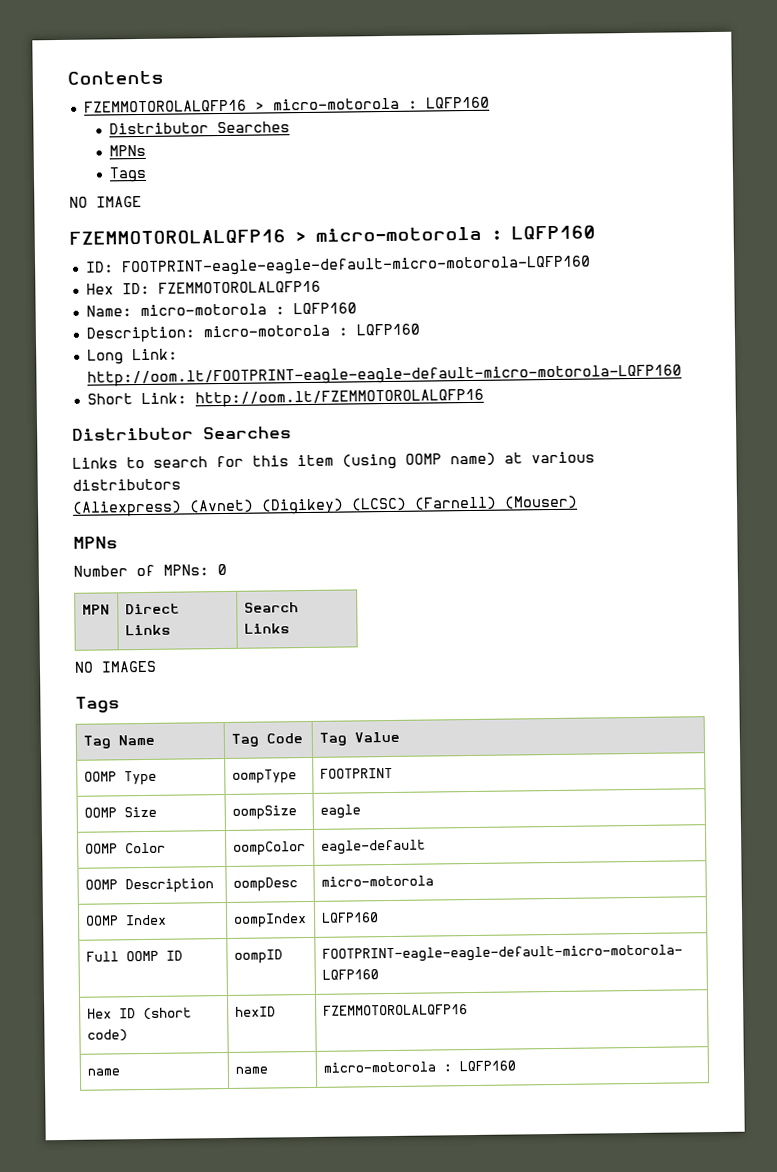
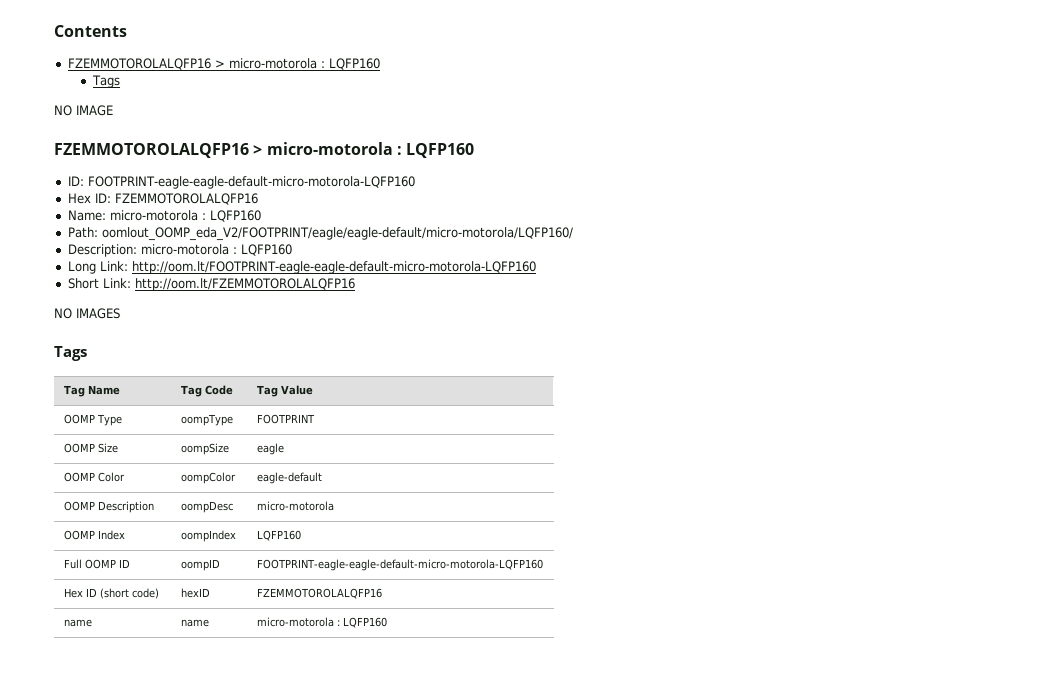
[108,121,290,135] [108,144,146,157] // Distributor Searches // MPNs -> (380, 64) none
(357, 308) none -> [67,227,573,241] // Path: oomlout_OOMP_eda_V2/FOOTPRINT/eagle/eagle-default/micro-motorola/LQFP160/
[72,426,292,441] [72,451,595,470] [72,478,181,491] [72,495,578,517] [73,536,118,549] [73,563,227,577] [81,604,110,615] [124,603,180,615] [124,624,171,636] [243,602,299,613] [243,623,290,634] // Distributor Searches // Links to search for this item (using OOMP name) at various distributors // (Aliexpress) (Avnet) (Digikey) (LCSC) (Farnell) (Mouser) // MPNs // Number of MPNs: 0 // MPN | Direct Links | Search Links -> (355, 284) none

